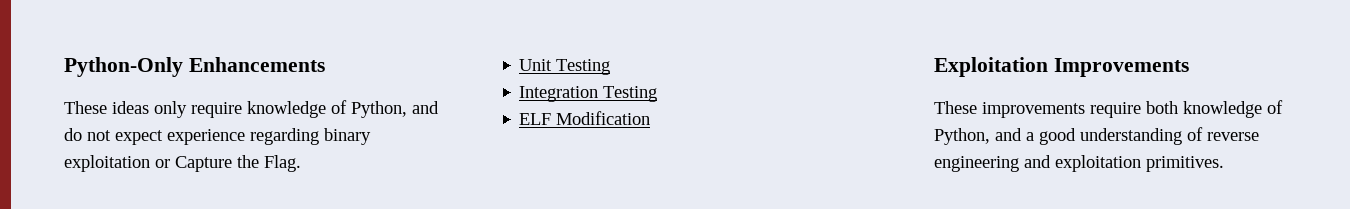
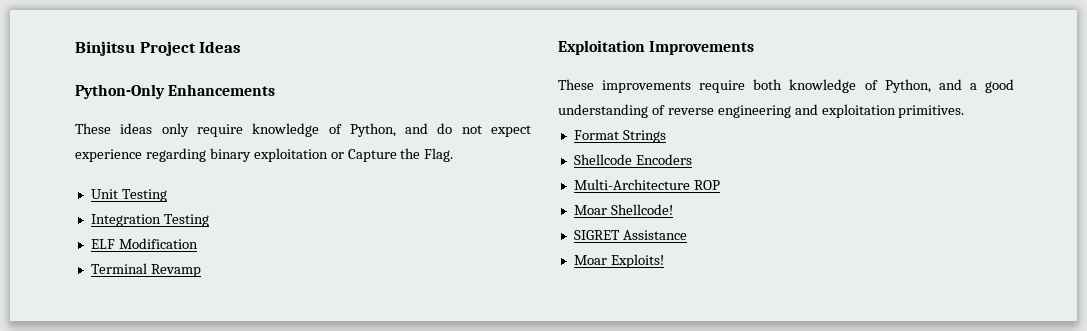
(64, 67) none -> [75,41,242,56] Binjitsu Project Ideas //
(651, 118) none -> [90,263,201,277] // Terminal Revamp
(1224, 164) none -> [573,130,666,143] [573,154,692,165] [573,179,720,190] [573,204,673,215] [573,230,687,240] [573,254,664,268] // Format Strings // Shellcode Encoders // Multi-Architecture ROP // Moar Shellcode! // SIGRET Assistance // Moar Exploits!

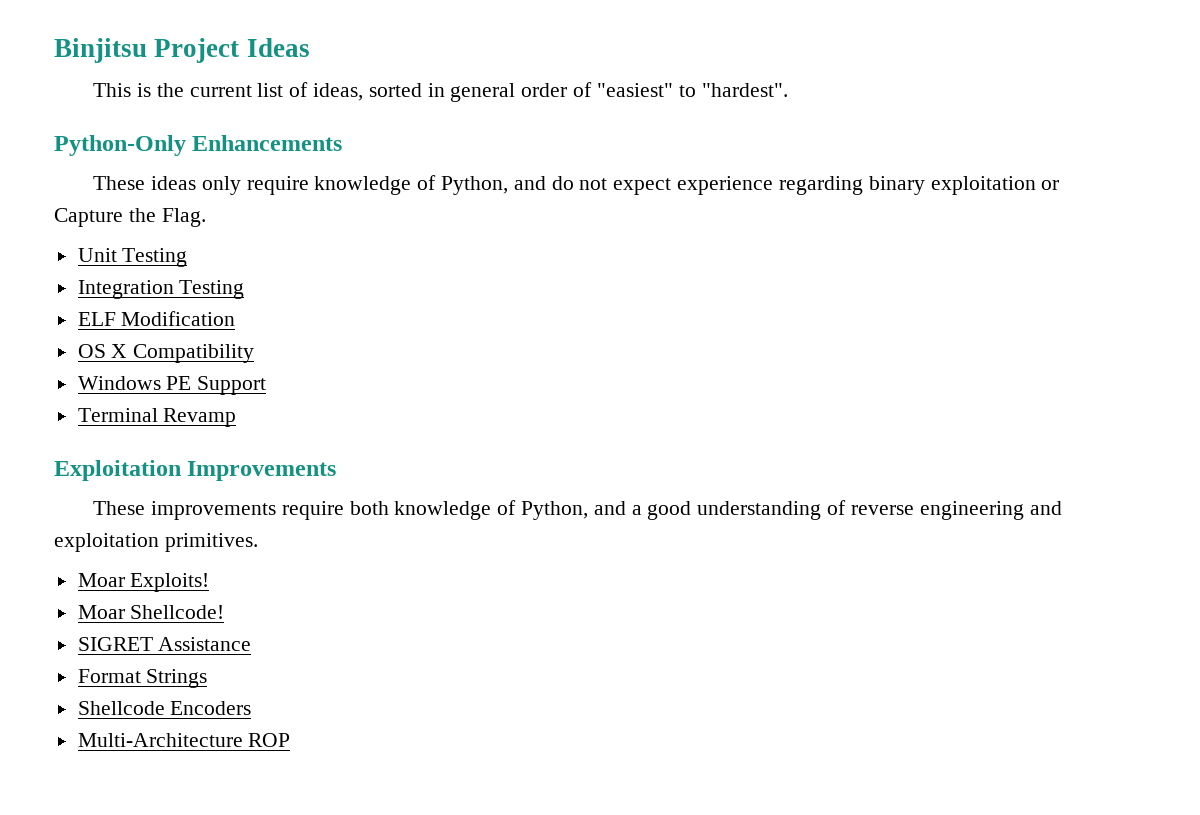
(242, 47) none -> [93,82,788,102] // This is the current list of ideas, sorted in general order of "easiest" to "hardest".
(198, 243) none -> [77,344,255,363] [77,376,267,395] // OS X Compatibility // Windows PE Support
(965, 111) none -> [77,573,210,592] [77,605,225,619] [77,637,252,651] // Moar Exploits! // Moar Shellcode! // SIGRET Assistance
[573,204,673,215] [573,230,687,240] [573,254,664,268] // Moar Shellcode! // SIGRET Assistance // Moar Exploits! -> (291, 740) none

